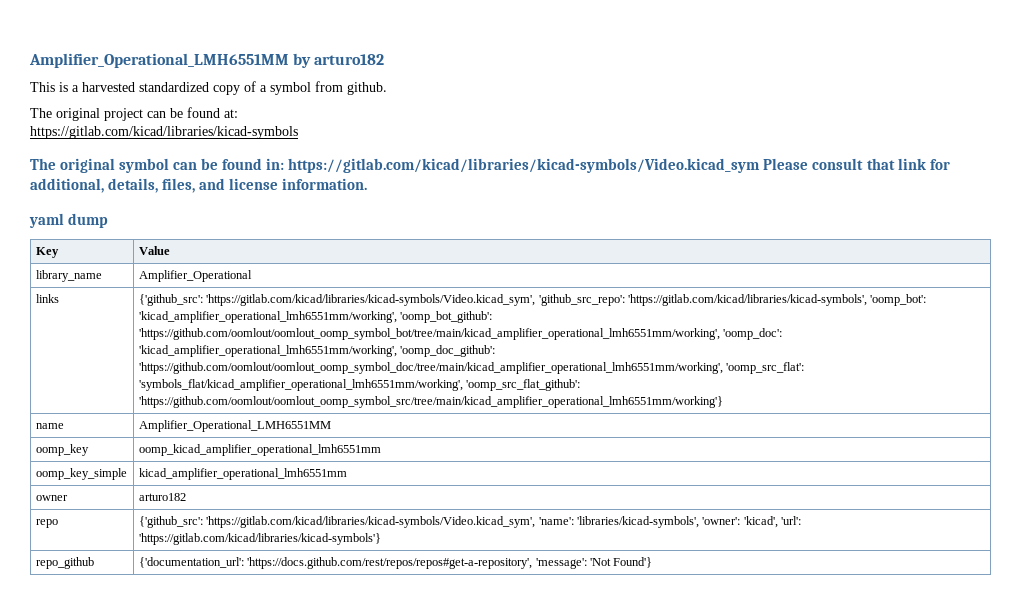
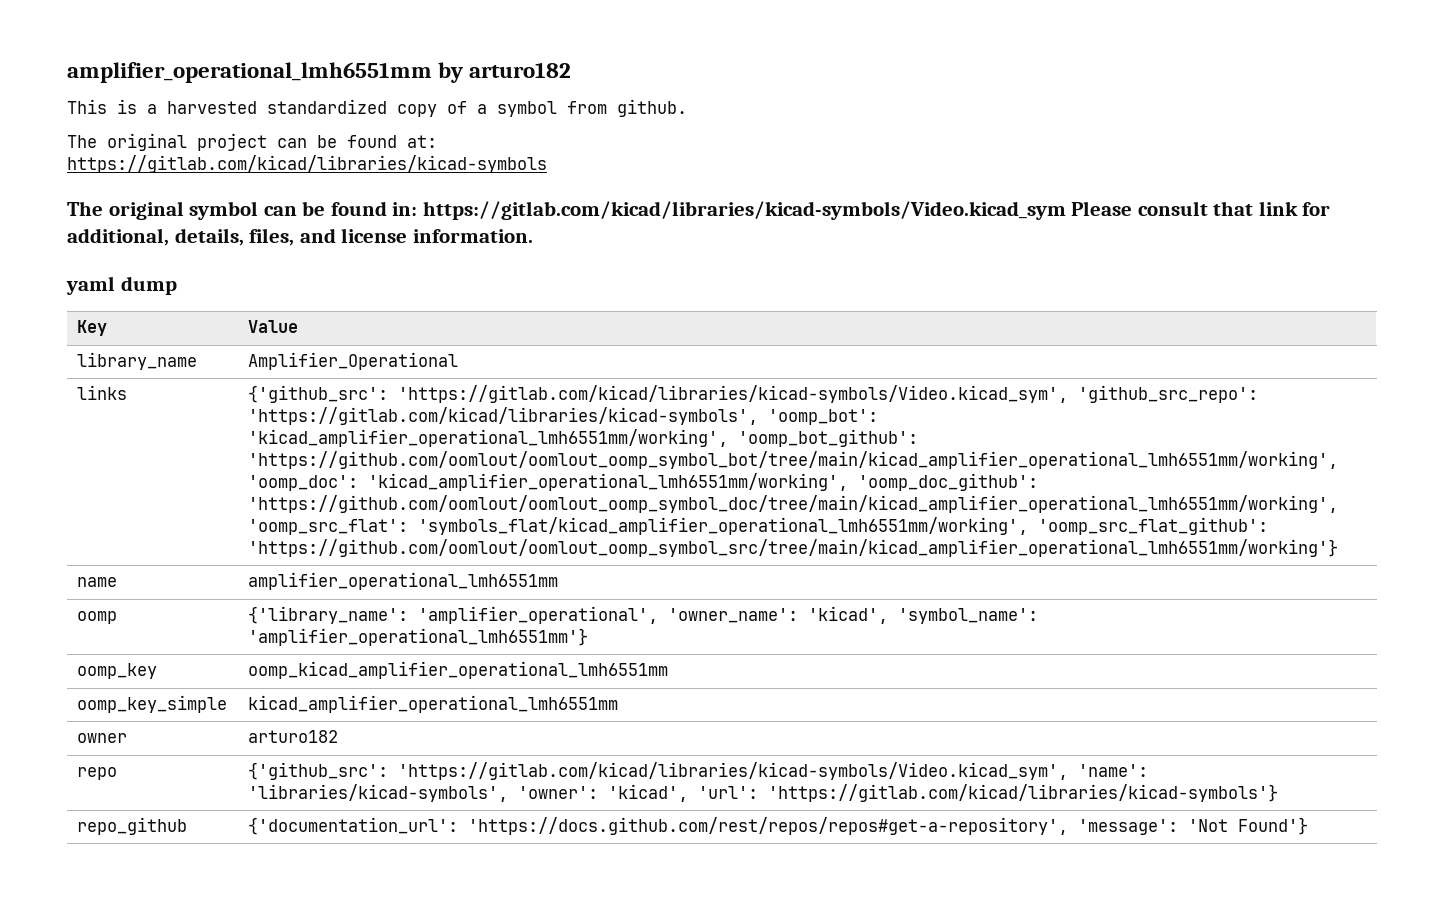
[29,53,289,68] Amplifier_Operational_LMH6551MM -> [67,62,432,83] amplifier_operational_lmh6551mm
[138,420,331,432] Amplifier_Operational_LMH6551MM -> [248,572,559,590] [77,611,118,624] [248,606,1039,624] [248,628,589,646] amplifier_operational_lmh6551mm // oomp | {'library_name': 'amplifier_operational', 'owner_name': 'kicad', 'symbol_name': 'amplifier_operational_lmh6551mm'}

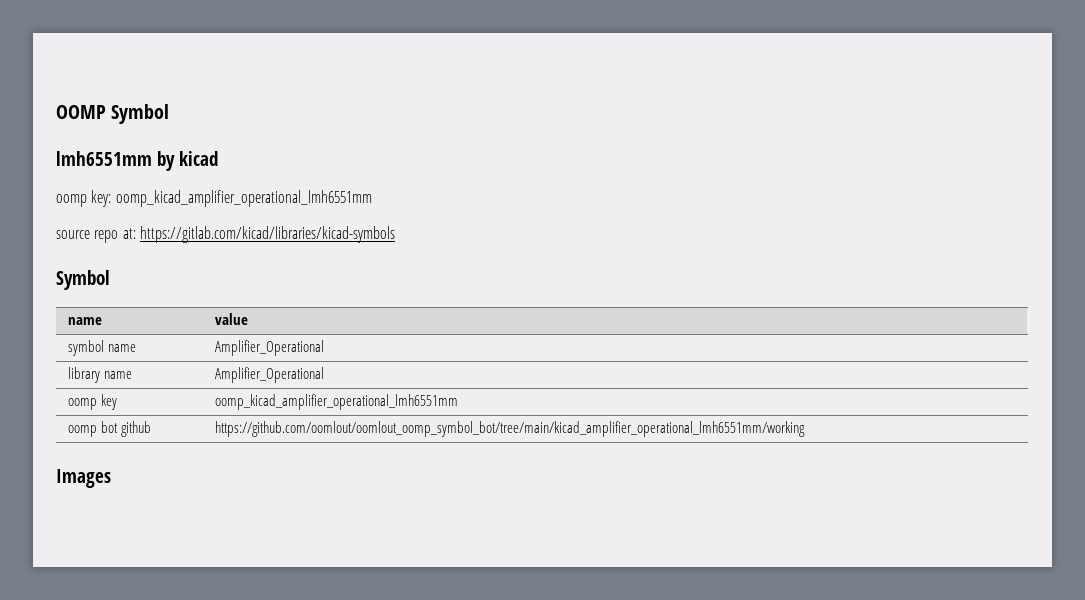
[67,62,572,83] [67,99,687,117] [67,133,397,151] amplifier_operational_lmh6551mm by arturo182 // This is a harvested standardized copy of a symbol from github. // The original project can be found -> [56,104,170,124] [56,151,218,171] [56,190,372,207] [56,230,119,243] OOMP Symbol // lmh6551mm by kicad // oomp key: oomp_kicad_amplifier_operational_lmh6551mm // source repo
(437, 141) // -> (136, 233) none
[67,201,1331,220] [67,228,533,246] [66,276,177,295] [77,320,108,336] [248,320,299,333] [77,352,198,370] [248,352,459,370] [77,385,128,400] [248,385,1259,403] [248,407,879,425] [248,429,919,447] [248,451,1339,469] [248,473,1039,491] [248,495,1339,513] [248,517,1269,535] [248,539,1339,557] [77,577,118,587] [248,572,559,590] [77,611,118,624] [248,606,1039,624] [248,628,589,646] [77,663,158,679] [248,661,669,679] [77,695,228,713] [248,695,619,713] [77,733,128,743] [248,730,339,743] [77,767,118,780] [248,762,1149,780] [248,784,1279,802] [77,817,188,835] [248,817,1309,835] The original symbol can be found in: https://gitlab.com/kicad/libraries/kicad-symbols/Video.kicad_sym Please consult that link for additional, details, files, and license information. // yaml dump // Key | Value // library_name | Amplifier_Operational // links | {'github_src': 'https://gitlab.com/kicad/libraries/kicad-symbols/Video.kicad_sym', 'github_src_repo': 'https://gitlab.com/kicad/libraries/kicad-symbols', 'oomp_bot': 'kicad_amplifier_operational_lmh6551mm/working', 'oomp_bot_github': 'https://github.com/oomlout/oomlout_oomp_symbol_bot/tree/main/kicad_amplifier_operational_lmh6551mm/working', 'oomp_doc': 'kicad_amplifier_operational_lmh6551mm/working', 'oomp_doc_github': 'https://github.com/oomlout/oomlout_oomp_symbol_doc/tree/main/kicad_amplifier_operational_lmh6551mm/working', 'oomp_src_flat': 'symbols_flat/kicad_amplifier_operational_lmh6551mm/working', 'oomp_src_flat_github': 'https://github.com/oomlout/oomlout_oomp_symbol_src/tree/main/kicad_amplifier_operational_lmh6551mm/working'} // name | amplifier_operational_lmh6551mm // oomp | {'library_name': 'amplifier_operational', 'owner_name': 'kicad', 'symbol_name': 'amplifier_operational_lmh6551mm'} // oomp_key | oomp_kicad_amplifier_operational_lmh6551mm // oomp_key_simple | kicad_amplifier_operational_lmh6551mm // owner | arturo182 // repo | {'github_src': 'https://gitlab.com/kicad/libraries/kicad-symbols/Video.kicad_sym', 'name': 'libraries/kicad-symbols', 'owner': 'kicad', 'url': 'https://gitlab.com/kicad/libraries/kicad-symbols'} // repo_github | {'documentation_url': 'https://docs.github.com/rest/repos/repos#get-a-repository', 'message': 'Not Found'} -> [56,270,110,290] [67,317,102,325] [214,313,248,325] [67,340,136,356] [214,340,324,356] [67,367,132,383] [214,367,324,383] [67,394,117,410] [214,394,458,410] [67,421,151,437] [214,421,805,437] [56,469,111,488] Symbol // name | value // symbol name | Amplifier_Operational // library name | Amplifier_Operational // oomp key | oomp_kicad_amplifier_operational_lmh6551mm // oomp bot github | https://github.com/oomlout/oomlout_oomp_symbol_bot/tree/main/kicad_amplifier_operational_lmh6551mm/working // Images

